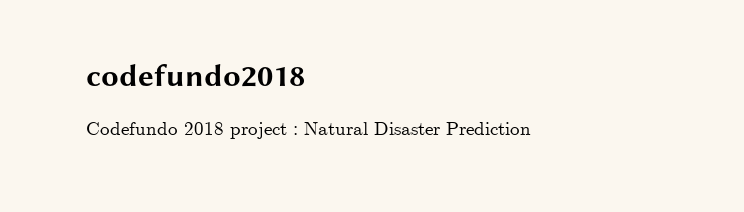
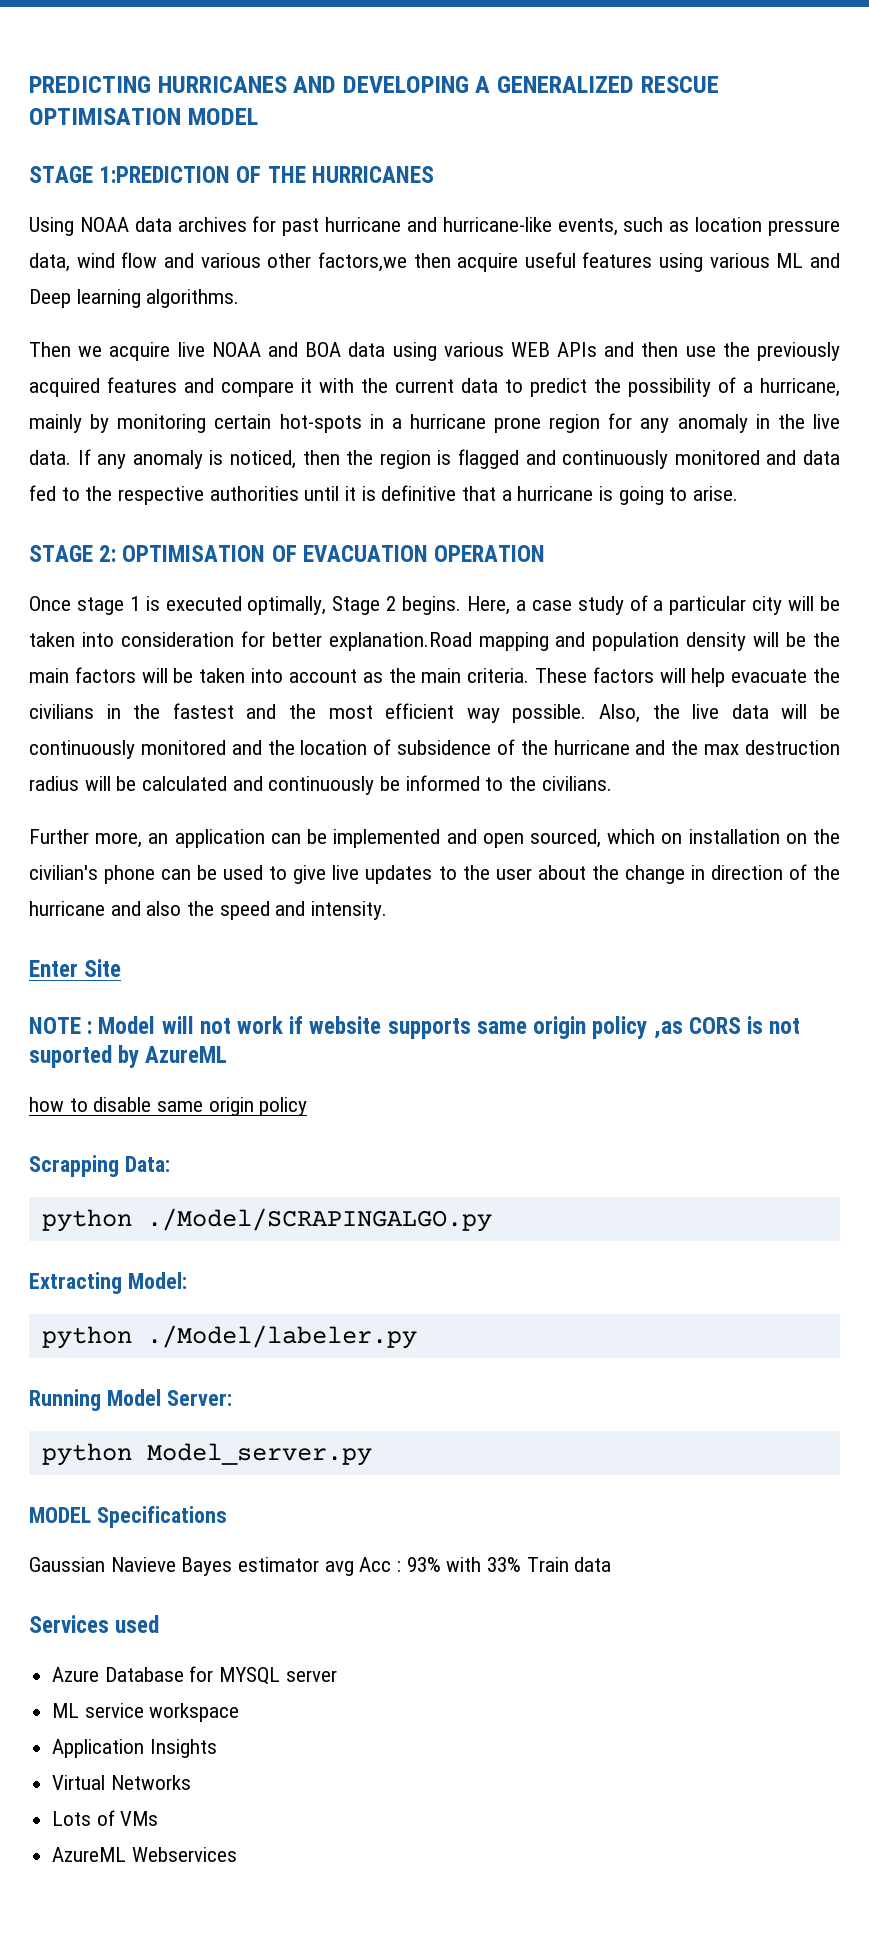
[86,64,305,87] [86,122,531,139] codefundo2018 // Codefundo 2018 project : Natural Disaster Prediction -> [29,76,719,93] [29,108,258,125] [29,166,434,183] [29,216,840,236] [29,252,840,272] [29,289,240,308] [29,342,840,361] [29,377,840,397] [29,413,840,433] [29,449,841,469] [29,485,739,505] [29,545,546,562] [29,595,841,615] [29,631,840,651] [29,667,840,687] [29,703,841,723] [29,739,840,759] [29,775,612,795] [29,829,840,848] [29,864,840,884] [29,901,388,920] [29,959,122,977] [29,1016,801,1039] [29,1045,228,1068] [29,1097,308,1116] [29,1155,170,1177] [41,1208,492,1232] [29,1272,187,1294] [41,1325,417,1349] [29,1389,232,1411] [41,1443,372,1466] [29,1506,227,1528] [29,1557,612,1576] [29,1615,160,1633] [52,1666,337,1685] [52,1703,240,1722] [52,1739,217,1758] [52,1775,191,1790] [52,1810,159,1826] [52,1847,237,1862] PREDICTING HURRICANES AND DEVELOPING A GENERALIZED RESCUE OPTIMISATION MODEL // STAGE 1:PREDICTION OF THE HURRICANES // Using NOAA data archives for past hurricane and hurricane-like events, such as location pressure data, wind flow and various other factors,we then acquire useful features using various ML and Deep learning algorithms. // Then we acquire live NOAA and BOA data using various WEB APIs and then use the previously acquired features and compare it with the current data to predict the possibility of a hurricane, mainly by monitoring certain hot-spots in a hurricane prone region for any anomaly in the live data. If any anomaly is noticed, then the region is flagged and continuously monitored and data fed to the respective authorities until it is definitive that a hurricane is going to arise. // STAGE 2: OPTIMISATION OF EVACUATION OPERATION // Once stage 1 is executed optimally, Stage 2 begins. Here, a case study of a particular city will be taken into consideration for better explanation.Road mapping and population density will be the main factors will be taken into account as the main criteria. These factors will help evacuate the civilians in the fastest and the most efficient way possible. Also, the live data will be continuously monitored and the location of subsidence of the hurricane and the max destruction radius will be calculated and continuously be informed to the civilians. // Further more, an application can be implemented and open sourced, which on installation on the civilian's phone can be used to give live updates to the user about the change in direction of the hurricane and also the speed and intensity. // Enter Site // NOTE : Model will not work if website supports same origin policy ,as CORS is not suported by AzureML // how to disable same origin policy // Scrapping Data: // python ./Model/SCRAPINGALGO.py // Extracting Model: // python ./Model/labeler.py // Running Model Server: // python Model_server.py // MODEL Specifications // Gaussian Navieve Bayes estimator avg Acc : 93% with 33% Train data // Services used // Azure Database for MYSQL server // ML service workspace // Application Insights // Virtual Networks // Lots of VMs // AzureML Webservices

